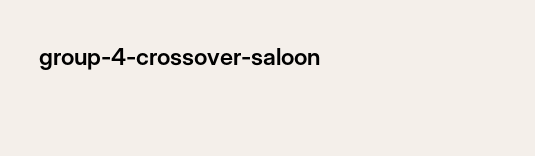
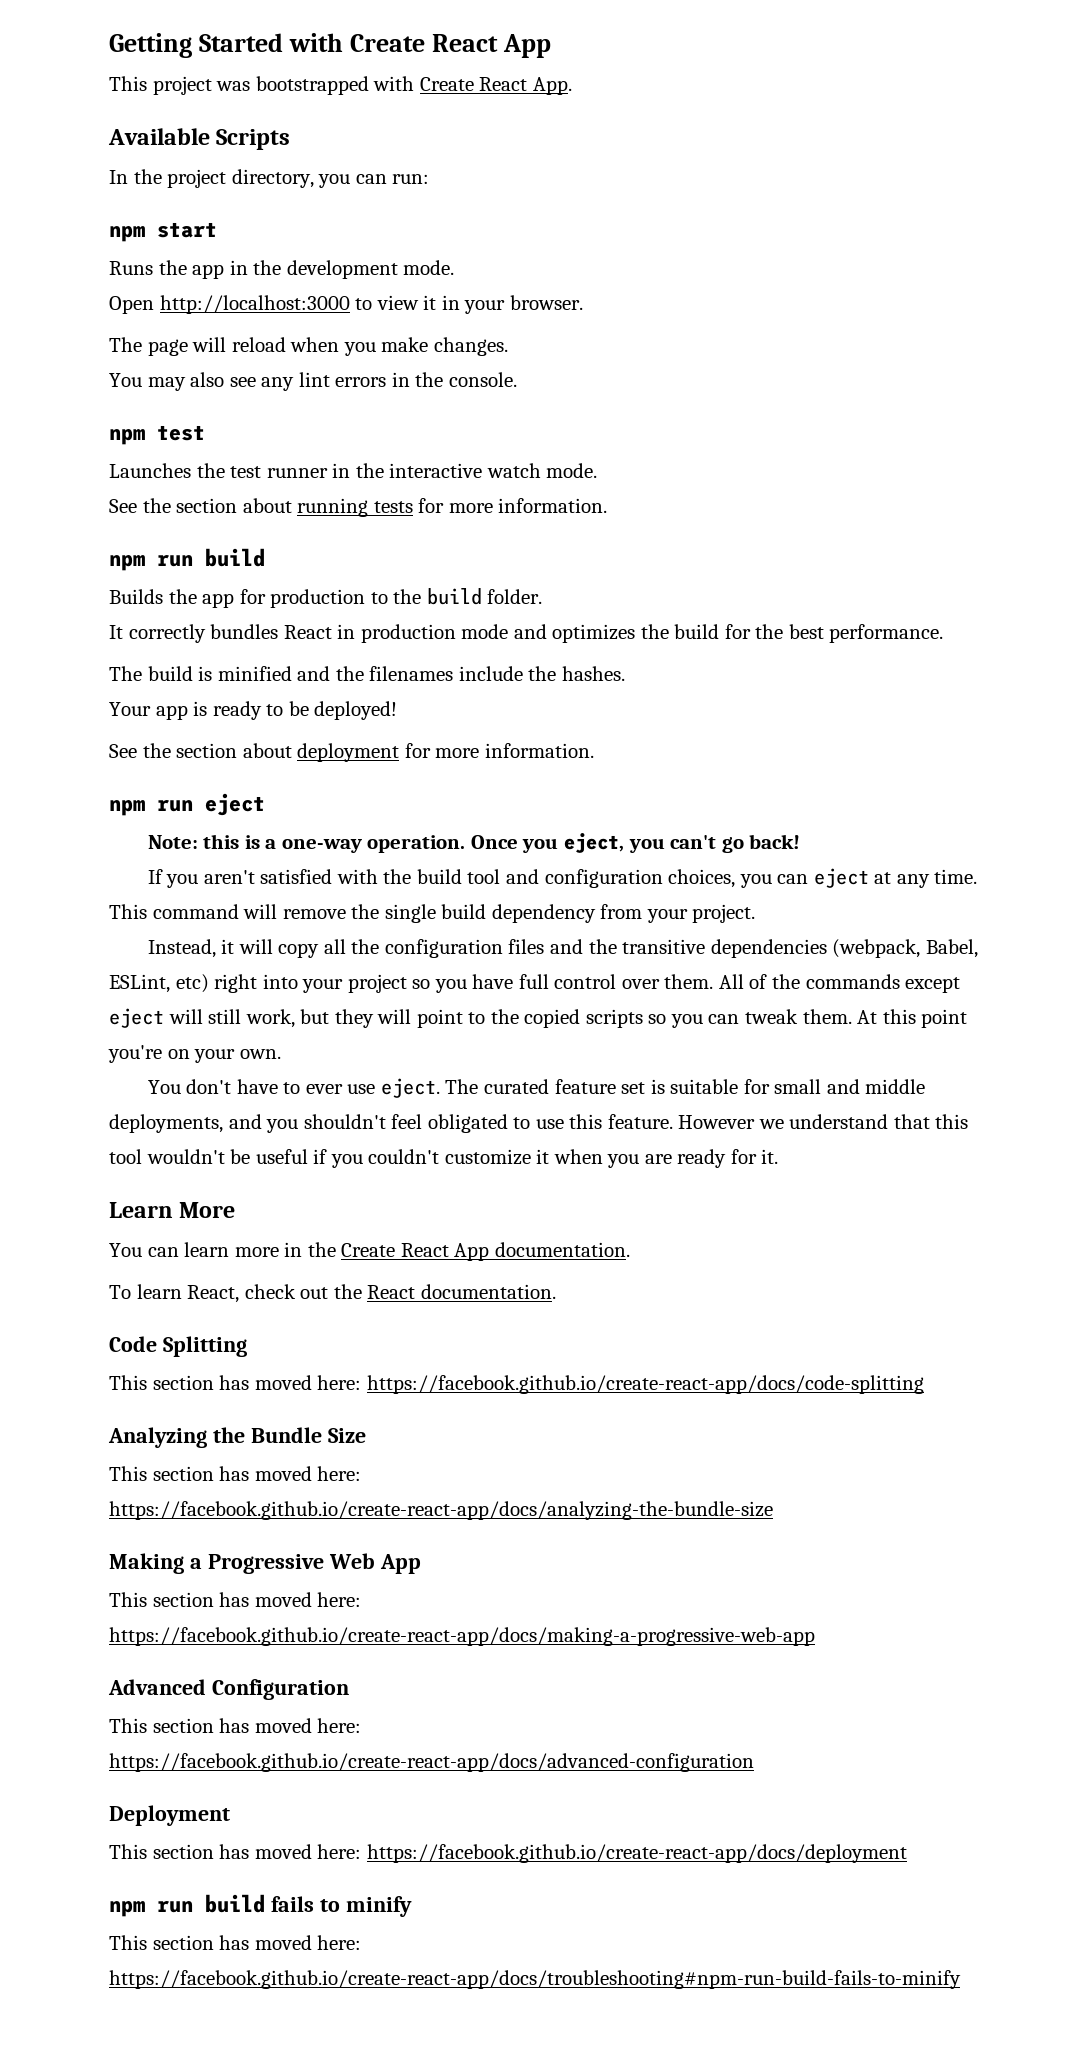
[39,48,320,70] group-4-crossover-saloon -> [109,33,552,58] [109,76,572,95] [108,128,291,150] [109,169,430,188] [109,222,217,242] [109,260,455,279] [109,295,583,314] [109,337,508,356] [109,372,517,391] [109,425,205,445] [109,463,598,478] [109,498,608,517] [109,548,265,571] [109,588,543,608] [109,624,944,643] [109,666,625,681] [109,701,398,720] [109,743,594,762] [109,793,265,816] [147,833,801,853] [147,868,978,888] [109,904,756,923] [147,939,978,958] [109,974,961,993] [109,1008,968,1028] [108,1045,281,1063] [147,1078,926,1098] [109,1114,969,1133] [109,1149,779,1168] [109,1202,236,1218] [109,1242,630,1261] [109,1284,556,1303] [109,1336,247,1357] [109,1375,924,1394] [108,1427,366,1448] [109,1466,362,1481] [109,1501,773,1520] [109,1553,421,1574] [109,1592,362,1607] [109,1627,815,1646] [108,1679,349,1700] [109,1718,362,1733] [109,1753,754,1772] [109,1805,230,1826] [109,1844,907,1863] [109,1894,412,1917] [109,1935,362,1950] [109,1970,961,1989] Getting Started with Create React App // This project was bootstrapped with Create React App. // Available Scripts // In the project directory, you can run: // npm start // Runs the app in the development mode. // Open http://localhost:3000 to view it in your browser. // The page will reload when you make changes. // You may also see any lint errors in the console. // npm test // Launches the test runner in the interactive watch mode. // See the section about running tests for more information. // npm run build // Builds the app for production to the build folder. // It correctly bundles React in production mode and optimizes the build for the best performance. // The build is minified and the filenames include the hashes. // Your app is ready to be deployed! // See the section about deployment for more information. // npm run eject // Note: this is a one-way operation. Once you eject, you can't go back! // If you aren't satisfied with the build tool and configuration choices, you can eject at any time. This command will remove the single build dependency from your project. // Instead, it will copy all the configuration files and the transitive dependencies (webpack, Babel, ESLint, etc) right into your project so you have full control over them. All of the commands except eject will still work, but they will point to the copied scripts so you can tweak them. At this point you're on your own. // You don't have to ever use eject. The curated feature set is suitable for small and middle deployments, and you shouldn't feel obligated to use this feature. However we understand that this tool wouldn't be useful if you couldn't customize it when you are ready for it. // Learn More // You can learn more in the Create React App documentation. // To learn React, check out the React documentation. // Code Splitting // This section has moved here: https://facebook.github.io/create-react-app/docs/code-splitting // Analyzing the Bundle Size // This section has moved here: https://facebook.github.io/create-react-app/docs/analyzing-the-bundle-size // Making a Progressive Web App // This section has moved here: https://facebook.github.io/create-react-app/docs/making-a-progressive-web-app // Advanced Configuration // This section has moved here: https://facebook.github.io/create-react-app/docs/advanced-configuration // Deployment // This section has moved here: https://facebook.github.io/create-react-app/docs/deployment // npm run build fails to minify // This section has moved here: https://facebook.github.io/create-react-app/docs/troubleshooting#npm-run-build-fails-to-minify

